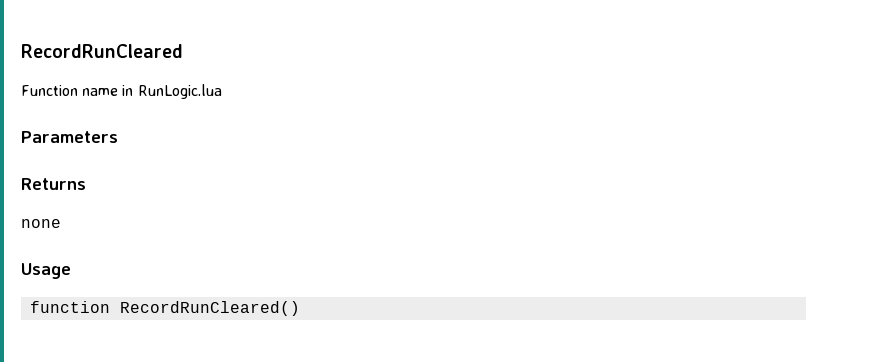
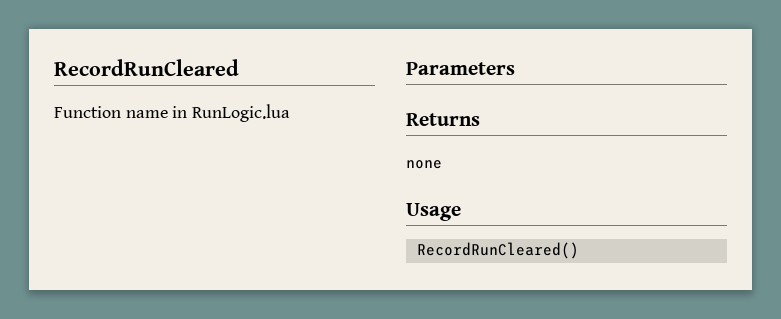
[30,301,111,313] function -> (461, 212) none

